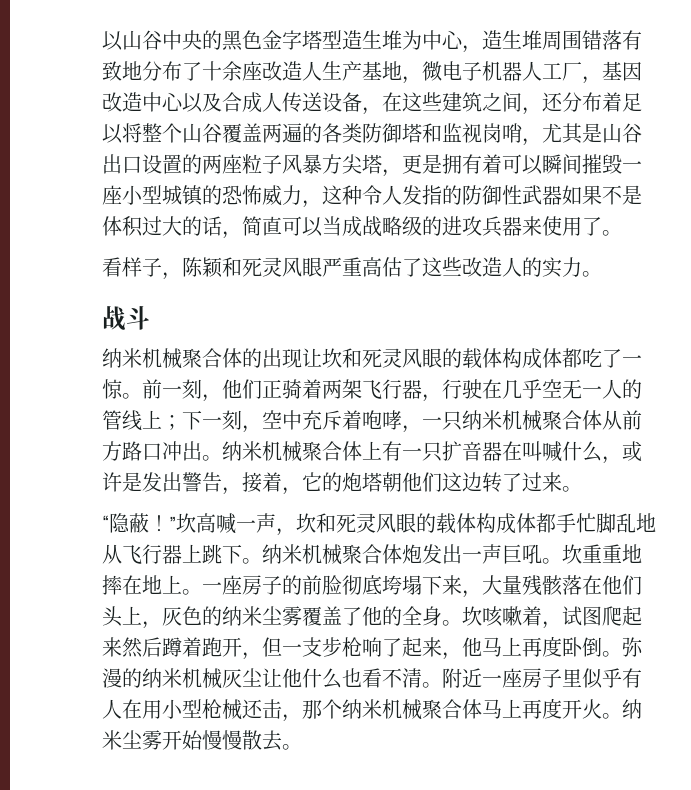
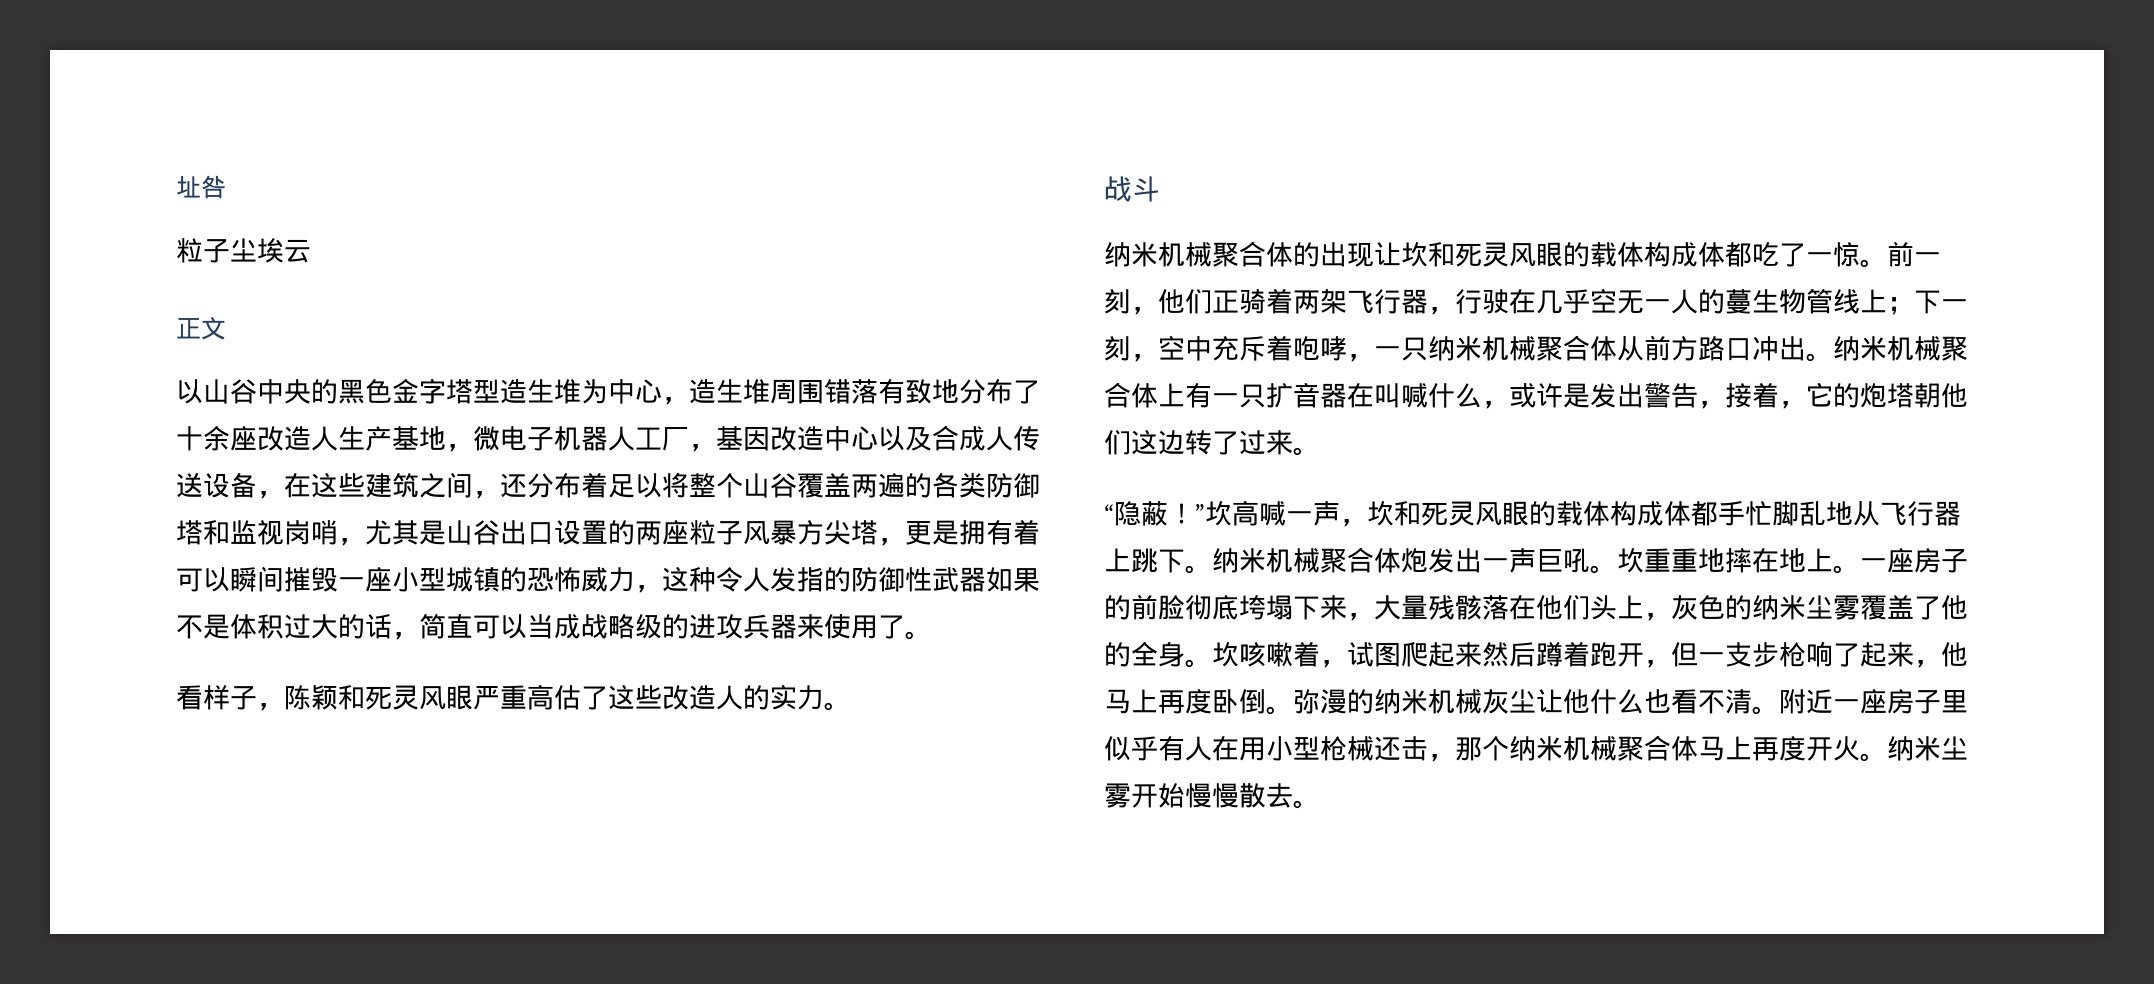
(102, 41) none -> [176,175,226,199] [176,238,311,263] [176,316,226,340] 址咎 // 粒子尘埃云 // 正文 //
(642, 389) none -> [1725,289,1806,314] 蔓生物

